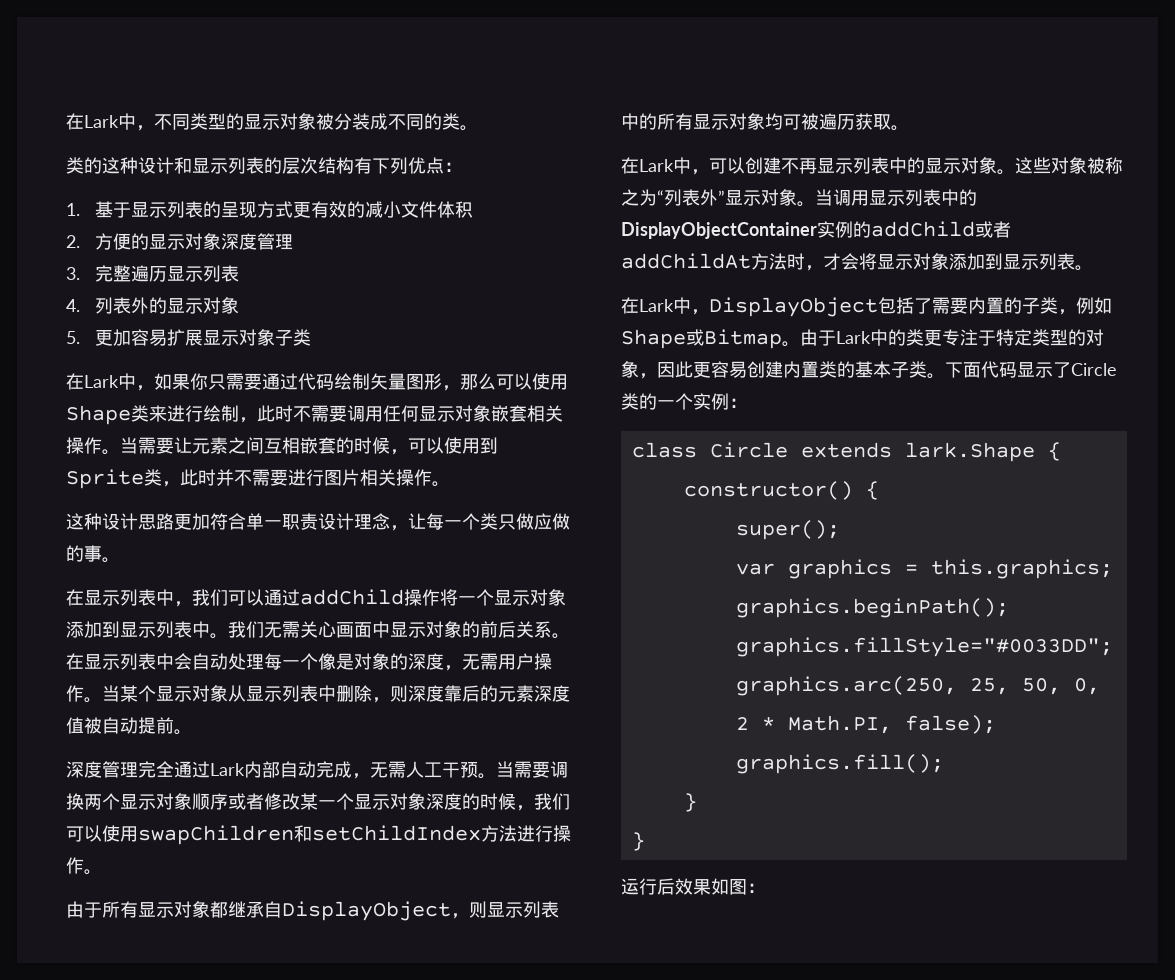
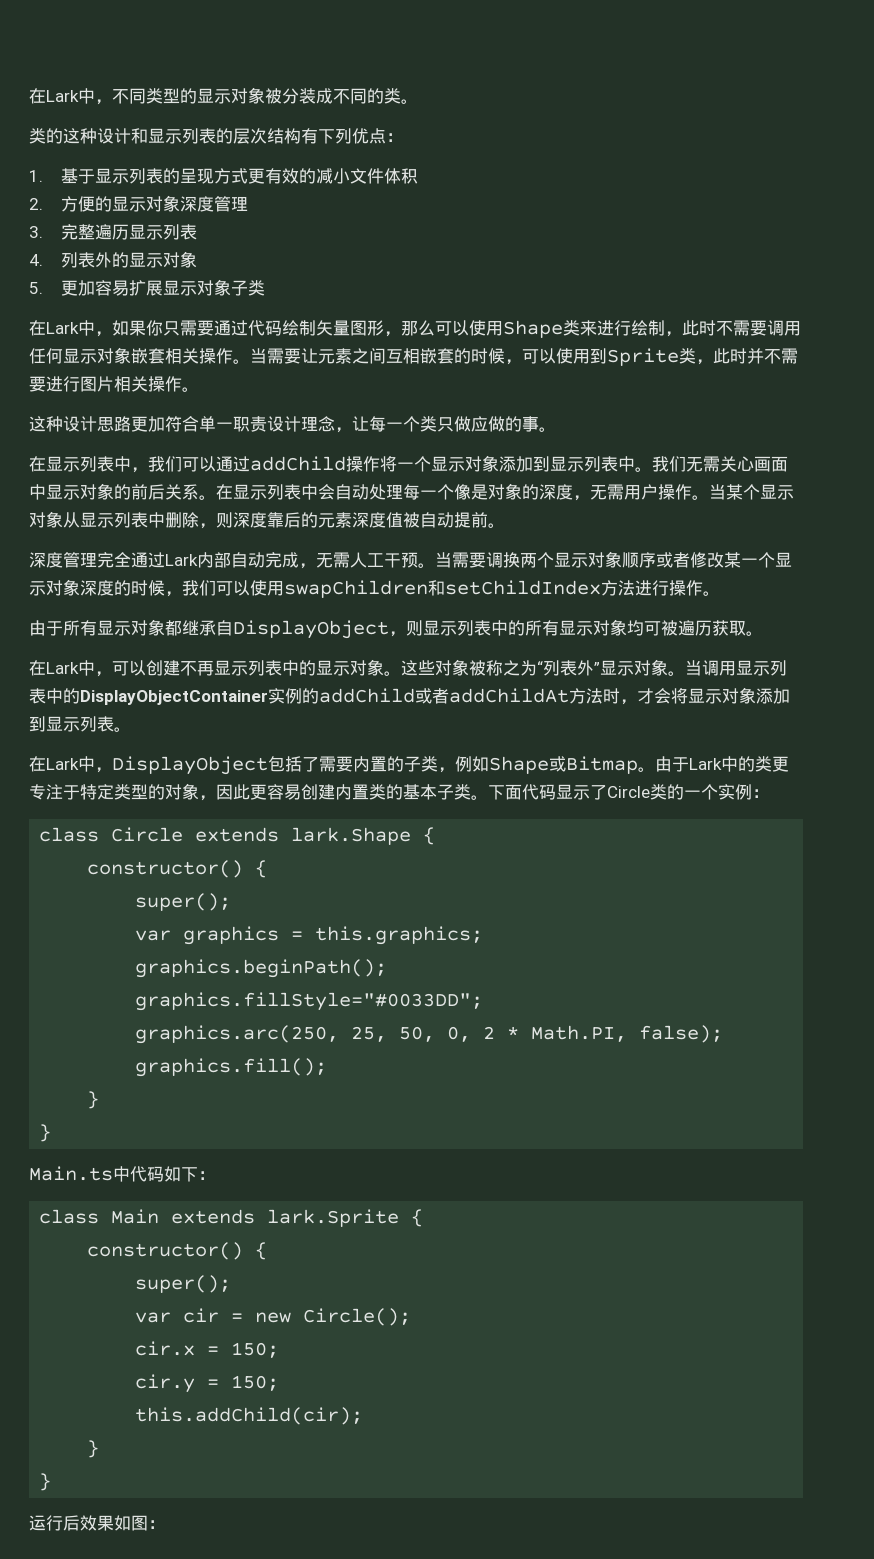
(645, 841) none -> [29,1166,215,1182] [39,1209,424,1227] [87,1242,268,1260] [135,1275,232,1293] [135,1308,412,1326] [135,1341,280,1358] [135,1374,280,1393] [135,1407,364,1425] [87,1440,100,1458] [39,1473,52,1491] // Main.ts中代码如下： // class Main extends lark.Sprite { // constructor() { // super(); // var cir = new Circle(); // cir.x = 150; // cir.y = 150; // this.addChild(cir); // } // }

